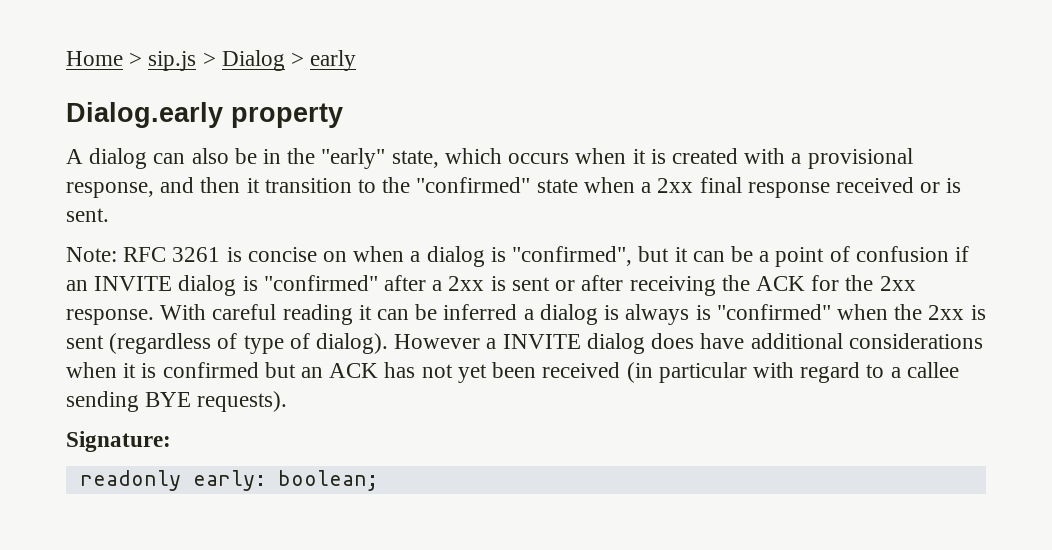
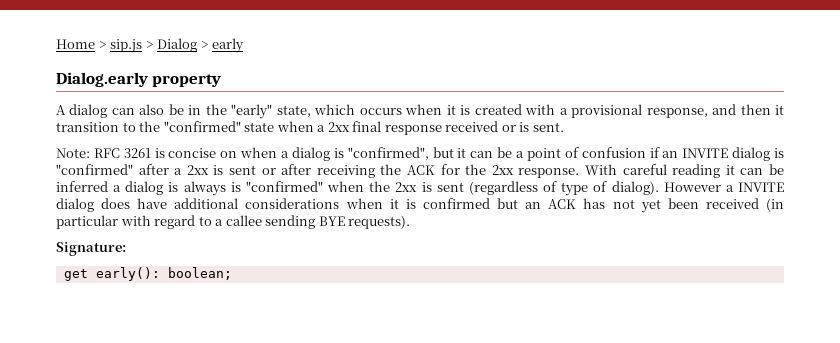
[79,470,266,491] readonly early: -> [63,267,160,281] get early():

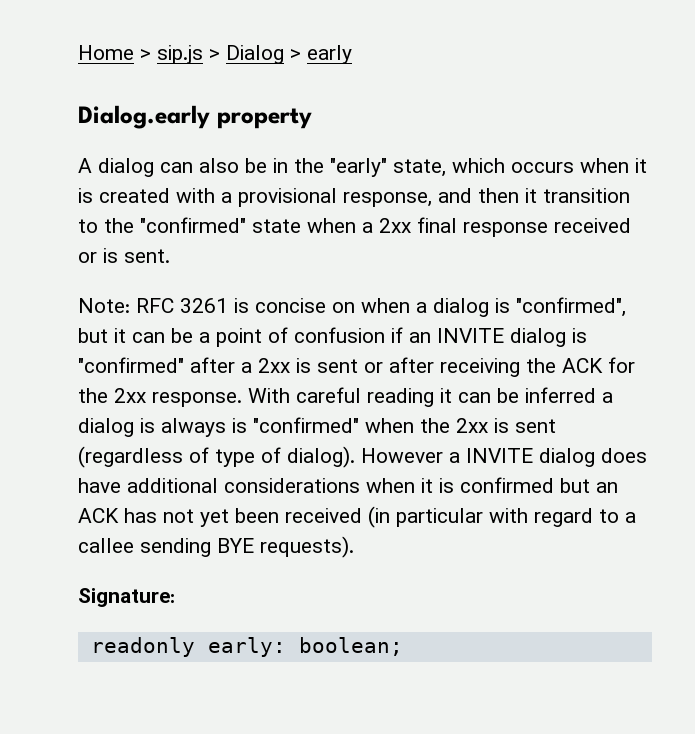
[63,267,160,281] get early(): -> [90,637,286,657] readonly early:

